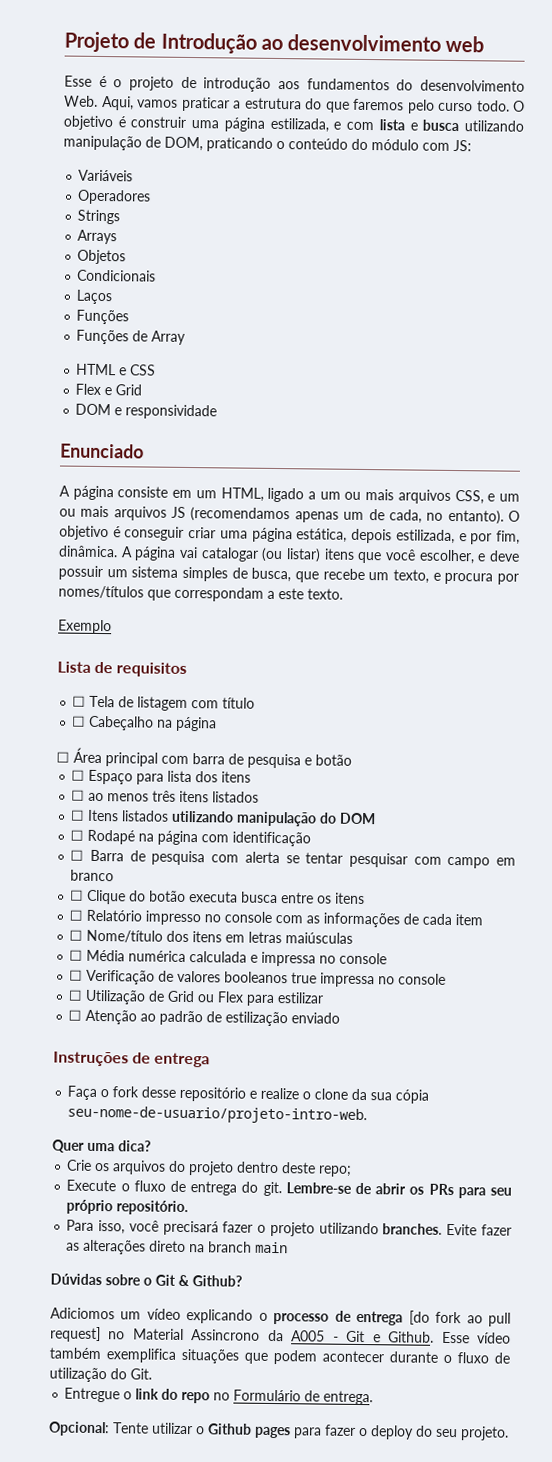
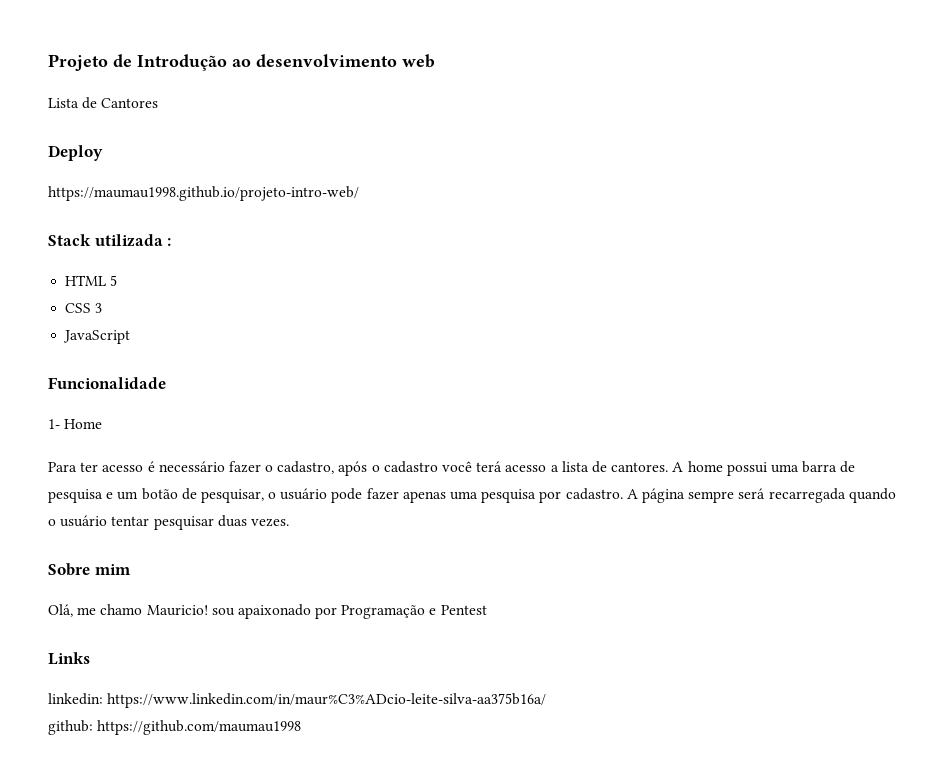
[64,75,525,92] [64,95,525,114] [63,115,525,133] [63,135,472,152] [78,169,134,182] [77,189,152,205] [77,209,121,225] [77,229,118,245] [77,249,127,265] [77,269,157,282] [76,289,113,305] [76,309,130,325] [76,329,187,345] Esse é o projeto de introdução aos fundamentos do desenvolvimento Web. Aqui, vamos praticar a estrutura do que faremos pelo curso todo. O objetivo é construir uma página estilizada, e com lista e busca utilizando manipulação de DOM, praticando o conteúdo do módulo com JS: // Variáveis // Operadores // Strings // Arrays // Objetos // Condicionais // Laços // Funções // Funções de Array -> [48,97,159,109] [48,145,103,161] [48,186,359,201] [48,234,172,247] Lista de Cantores // Deploy // https://maumau1998.github.io/projeto-intro-web/ // Stack utilizada :
[119,367,128,376] e -> [110,275,118,286] 5 //
[75,383,143,396] [75,403,218,420] [60,443,144,459] [59,485,521,505] [59,505,521,525] [59,525,521,545] [58,545,521,565] [58,565,520,585] [58,585,343,602] [58,619,112,635] [57,661,188,677] [72,695,256,712] [72,715,218,732] [56,747,189,767] // Flex e Grid // DOM e responsividade // Enunciado // A página consiste em um HTML, ligado a um ou mais arquivos CSS, e um ou mais arquivos JS (recomendamos apenas um de cada, no entanto). O objetivo é conseguir criar uma página estática, depois estilizada, e por fim, dinâmica. A página vai catalogar (ou listar) itens que você escolher, e deve possuir um sistema simples de busca, que recebe um texto, e procura por nomes/títulos que correspondam a este texto. // Exemplo // Lista de requisitos // ☐ Tela de listagem com título // ☐ Cabeçalho na página // ☐ Área principal com -> [95,303,103,313] [63,330,131,344] [48,377,166,389] [48,419,103,429] [48,461,799,476] 3 // JavaScript // Funcionalidade // 1- Home // Para ter acesso é necessário fazer o cadastro, após o cadastro você terá acesso a lista de cantores. A home possui uma
[315,754,352,766] [71,769,252,785] [71,789,260,803] [70,809,377,827] [70,829,312,847] [70,849,516,869] [70,869,115,882] [70,889,366,905] [69,909,484,928] [69,929,354,944] [69,949,388,967] [69,969,447,988] [68,989,325,1007] [68,1009,341,1027] [53,1051,211,1068] [67,1085,430,1104] [67,1105,368,1125] [52,1139,151,1153] [66,1159,353,1177] [66,1179,512,1199] [66,1199,189,1216] [66,1219,512,1237] [66,1239,289,1255] [50,1273,242,1287] [50,1307,511,1327] [50,1326,511,1344] [49,1347,510,1365] [49,1367,152,1383] [64,1387,374,1406] [48,1421,509,1441] botão // ☐ Espaço para lista dos itens // ☐ ao menos três itens listados // ☐ Itens listados utilizando manipulação do DOM // ☐ Rodapé na página com identificação // ☐ Barra de pesquisa com alerta se tentar pesquisar com campo em branco // ☐ Clique do botão executa busca entre os itens // ☐ Relatório impresso no console com as informações de cada item // ☐ Nome/título dos itens em letras maiúsculas // ☐ Média numérica calculada e impressa no console // ☐ Verificação de valores booleanos true impressa no console // ☐ Utilização de Grid ou Flex para estilizar // ☐ Atenção ao padrão de estilização enviado // Instruções de entrega // Faça o fork desse repositório e realize o clone da sua cópia seu-nome-de-usuario/projeto-intro-web. // Quer uma dica? // Crie os arquivos do projeto dentro deste repo; // Execute o fluxo de entrega do git. Lembre-se de abrir os PRs para seu próprio repositório. // Para isso, você precisará fazer o projeto utilizando branches. Evite fazer as alterações direto na branch main // Dúvidas sobre o Git & Github? // Adiciomos um vídeo explicando o processo de entrega [do fork ao pull request] no Material Assincrono da A005 - Git e Github. Esse vídeo também exemplifica situações que podem acontecer durante o fluxo de utilização do Git. // Entregue o link do repo no Formulário de entrega. // Opcional: Tente utilizar o Github pages para fazer o deploy do seu projeto. -> [117,488,896,503] [48,515,289,530] [48,563,131,576] [48,604,487,619] [48,652,90,665] [48,693,547,708] [48,720,302,735] um botão de pesquisar, o usuário pode fazer apenas uma pesquisa por cadastro. A página sempre será recarregada quando o usuário tentar pesquisar duas vezes. // Sobre mim // Olá, me chamo Mauricio! sou apaixonado por Programação e Pentest // Links // linkedin: https://www.linkedin.com/in/maur%C3%ADcio-leite-silva-aa375b16a/ // github: https://github.com/maumau1998

